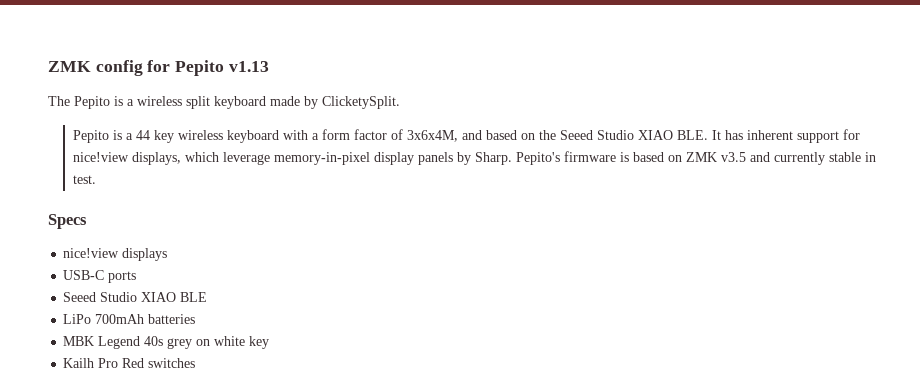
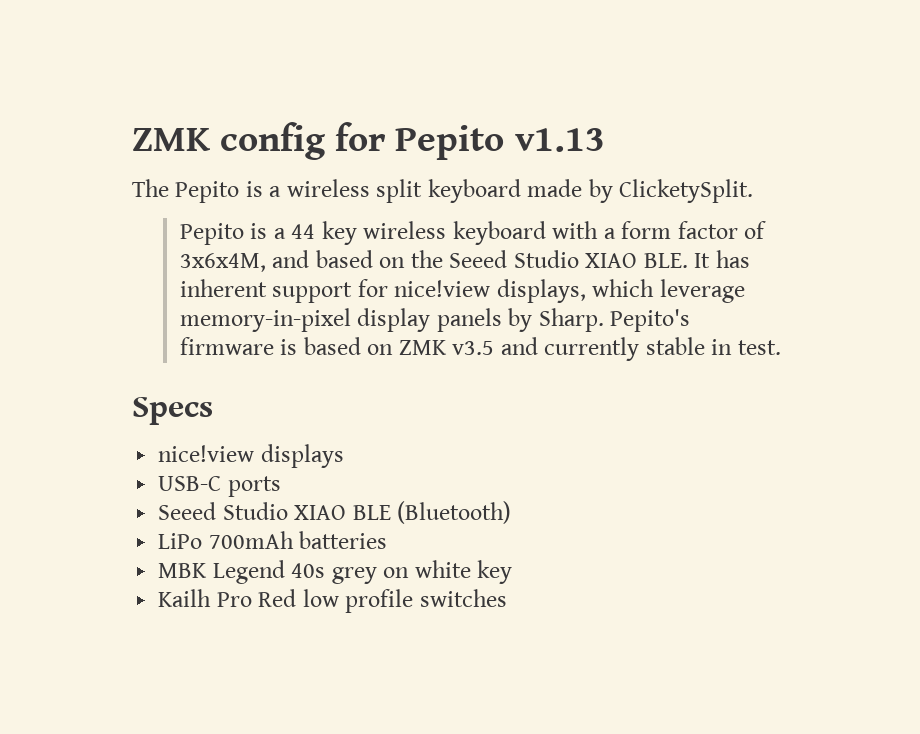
(208, 297) none -> [397,501,512,524] (Bluetooth)
(145, 363) none -> [302,589,414,613] low profile

